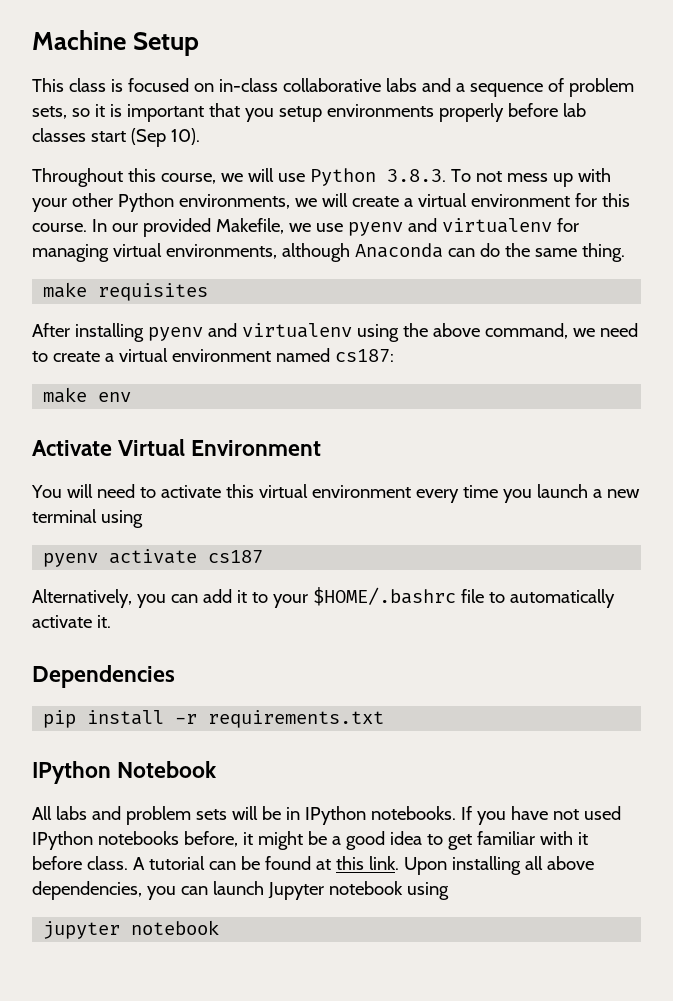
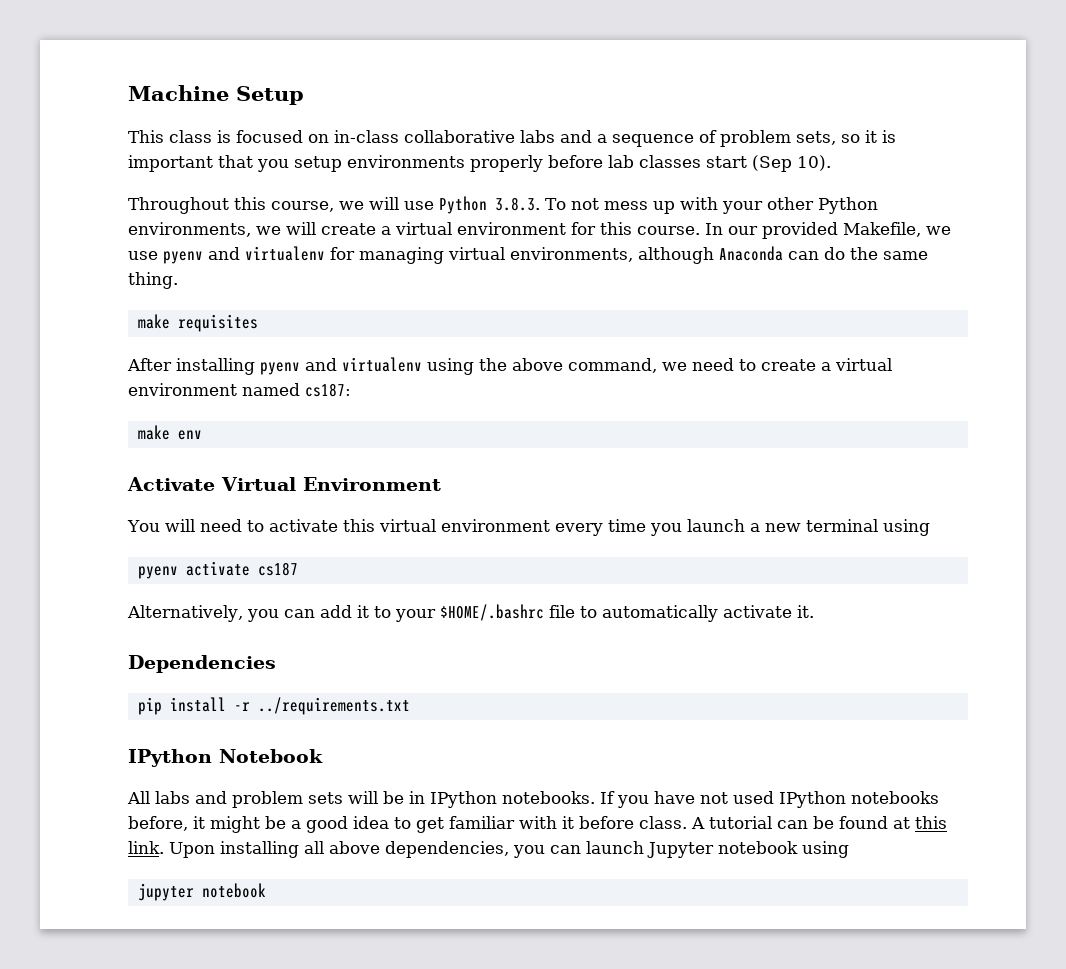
[208,710,385,728] requirements.txt -> [257,697,410,715] ../requirements.txt

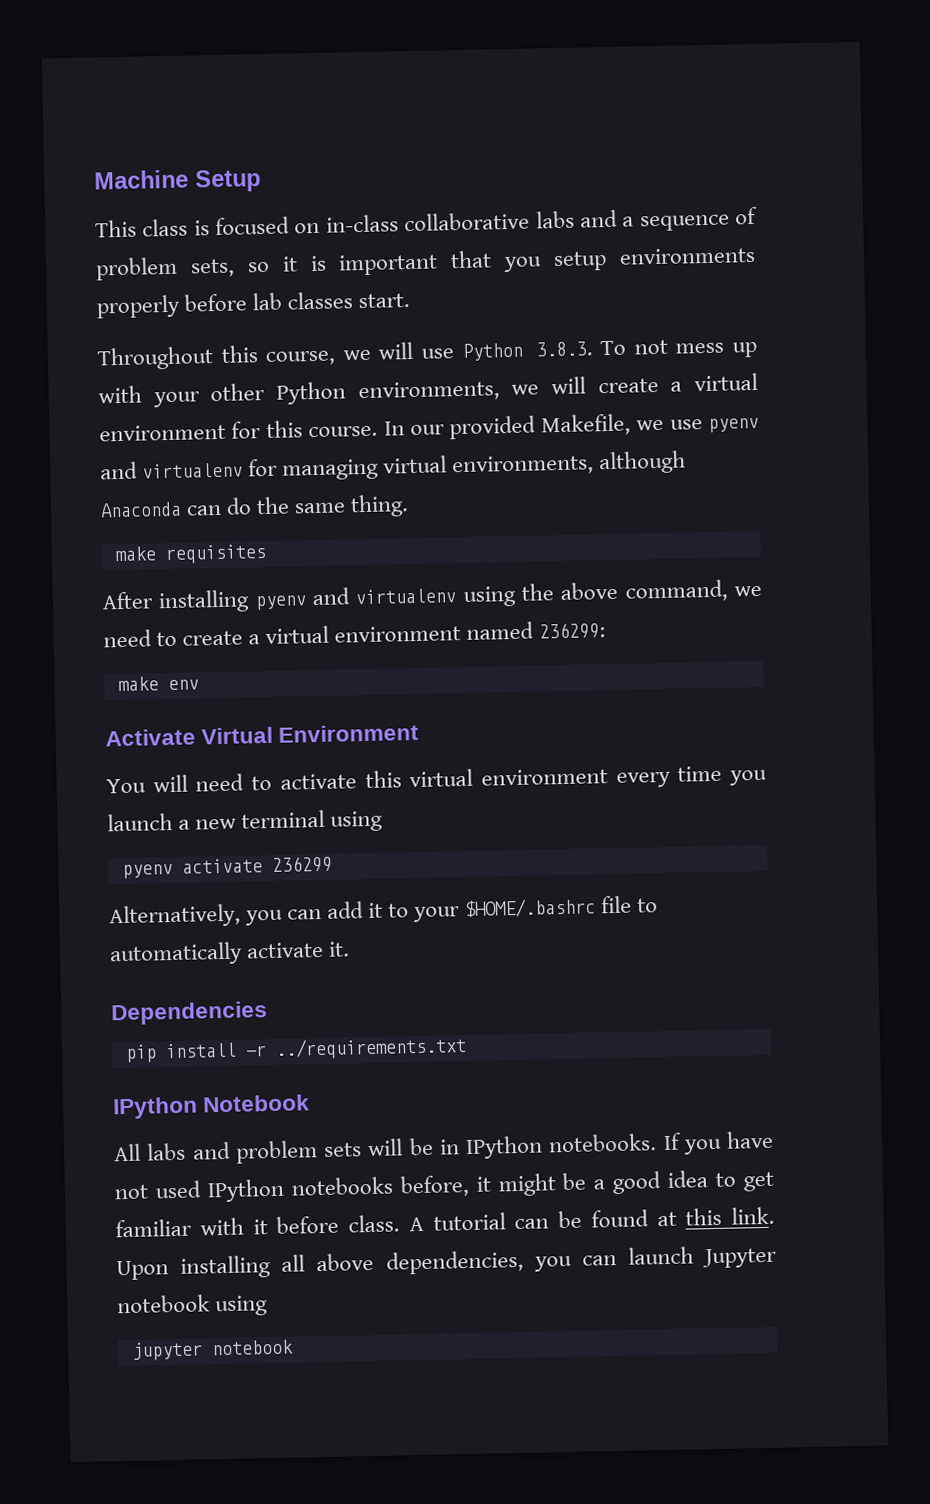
[706,155,831,172] start (Sep 10). -> [358,293,411,309] start.
[305,383,351,397] cs187: -> [538,622,606,640] 236299:
[257,562,298,576] cs187 -> [271,855,333,873] 236299

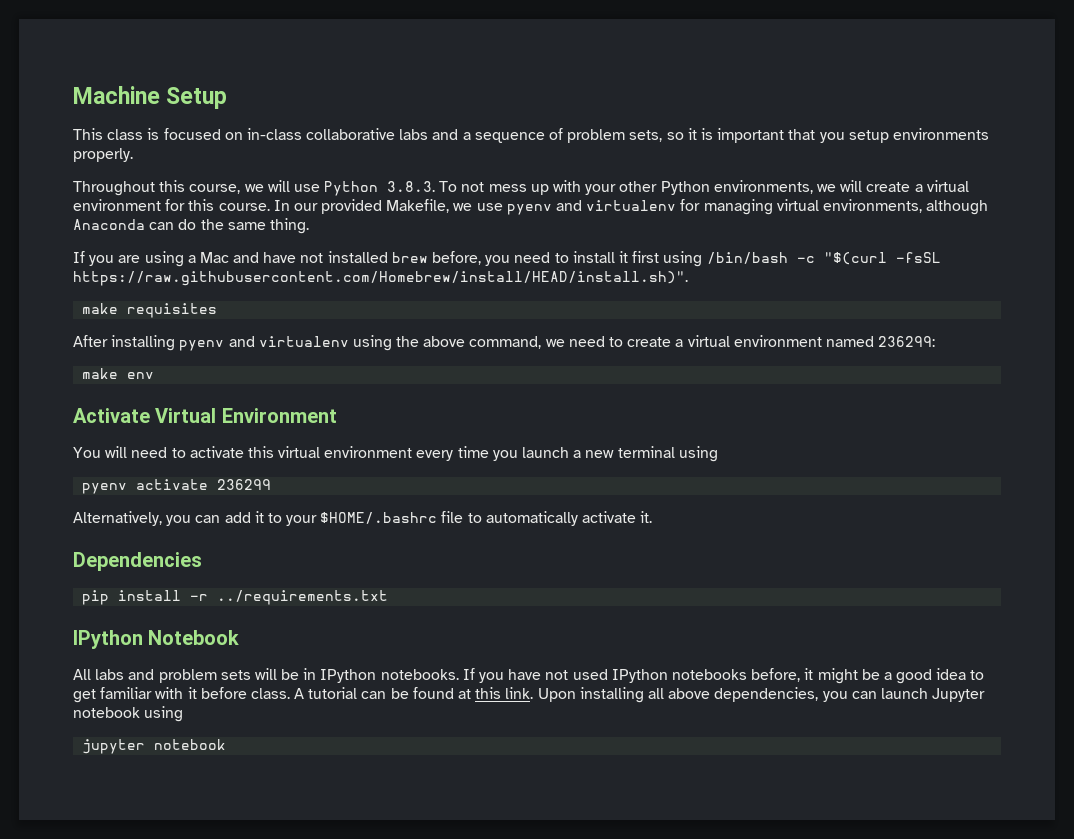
[96,291,411,319] properly before lab classes start. -> [73,148,133,162] properly.
(410, 506) none -> [73,251,941,267] [73,271,688,286] // If you are using a Mac and have not installed brew before, you need to install it first using /bin/bash -c "$(curl -fsSL https://raw.githubusercontent.com/Homebrew/install/HEAD/install.sh)".

